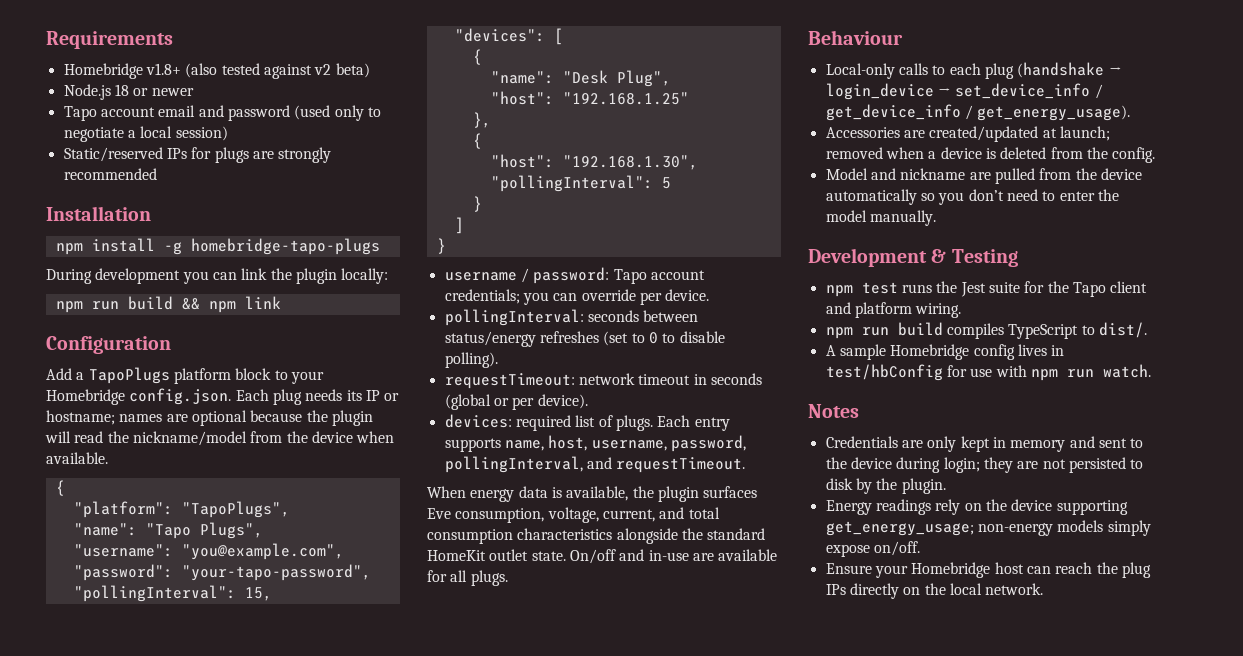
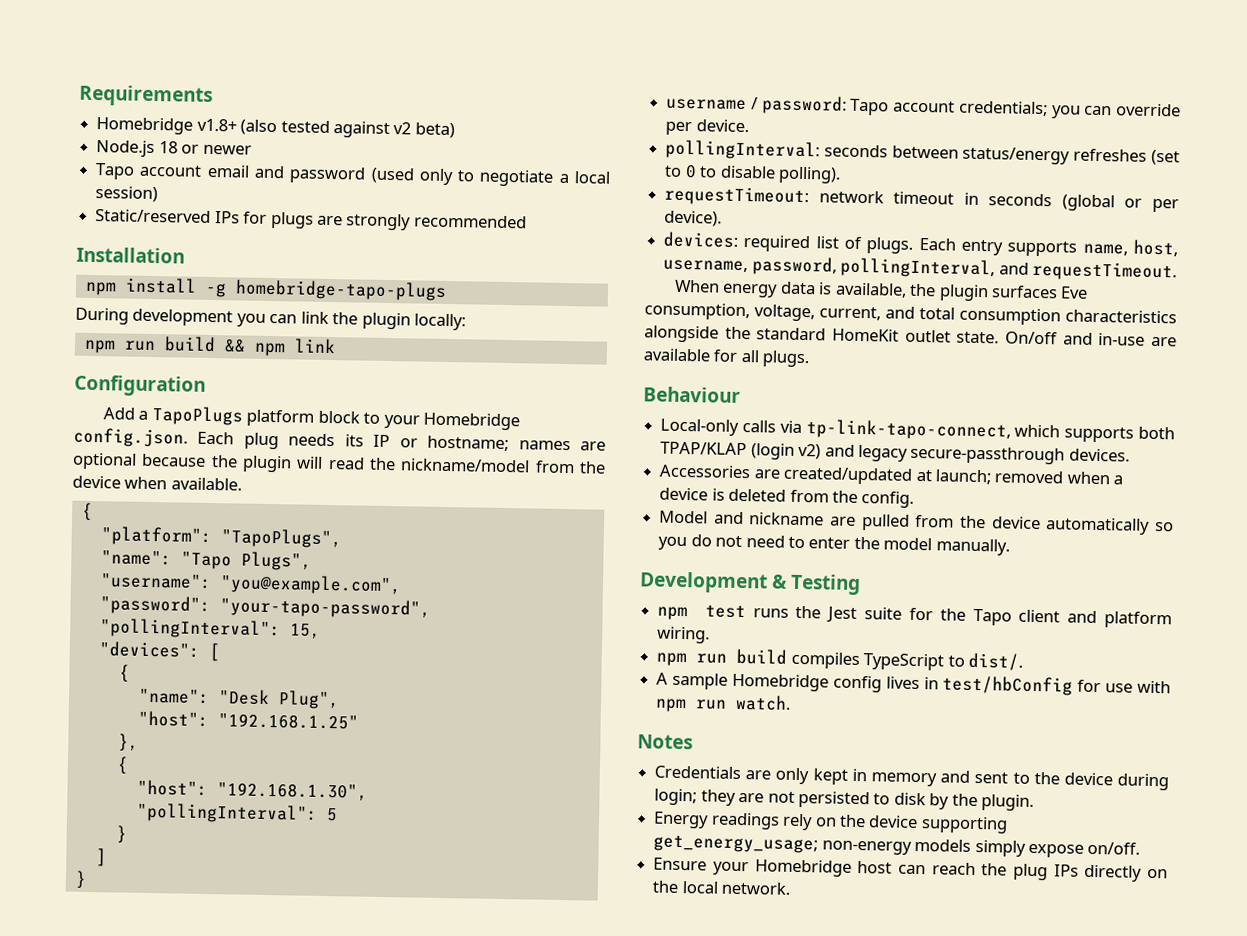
[932,62,1122,79] [825,83,1103,100] [825,104,1131,121] to each plug (handshake → login_device → set_device_info / get_device_info / get_energy_usage). -> [779,419,1175,443] [660,441,1130,465] via tp-link-tapo-connect, which supports both TPAP/KLAP (login v2) and legacy secure-passthrough devices.
[968,189,1004,201] don’t -> [690,534,743,548] do not

